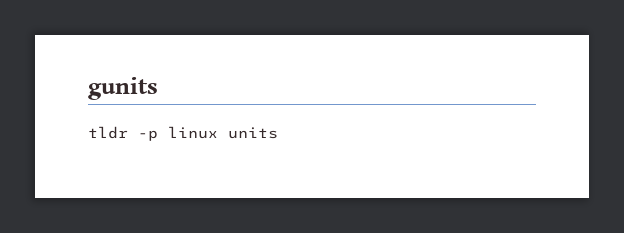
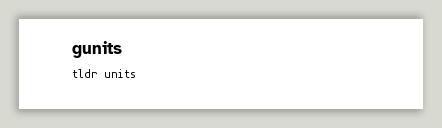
[138,126,218,141] -p linux -> (98, 73) none

